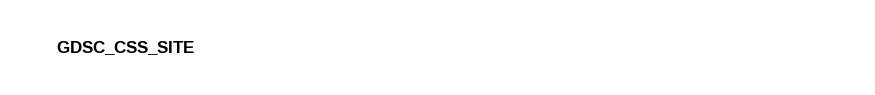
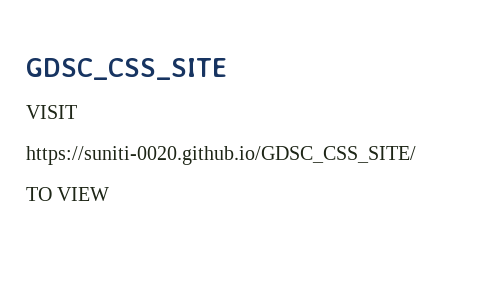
(194, 48) none -> [26,105,77,119] [26,146,416,165] [26,187,110,201] // VISIT // https://suniti-0020.github.io/GDSC_CSS_SITE/ // TO VIEW

